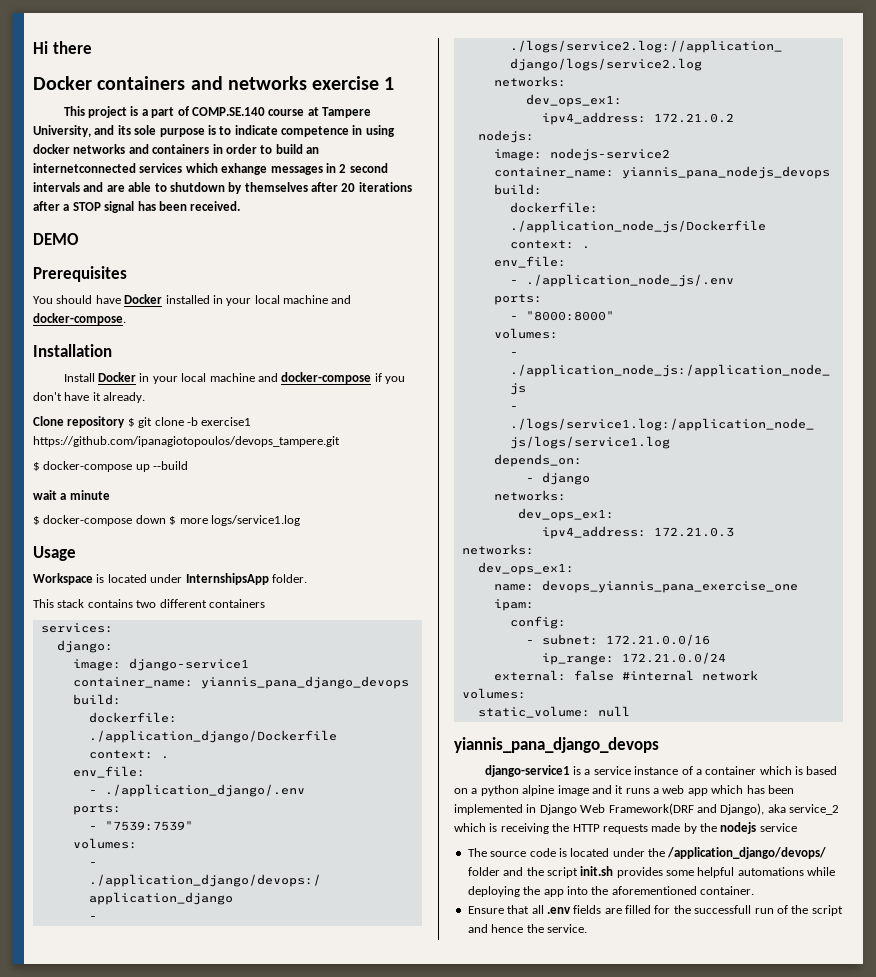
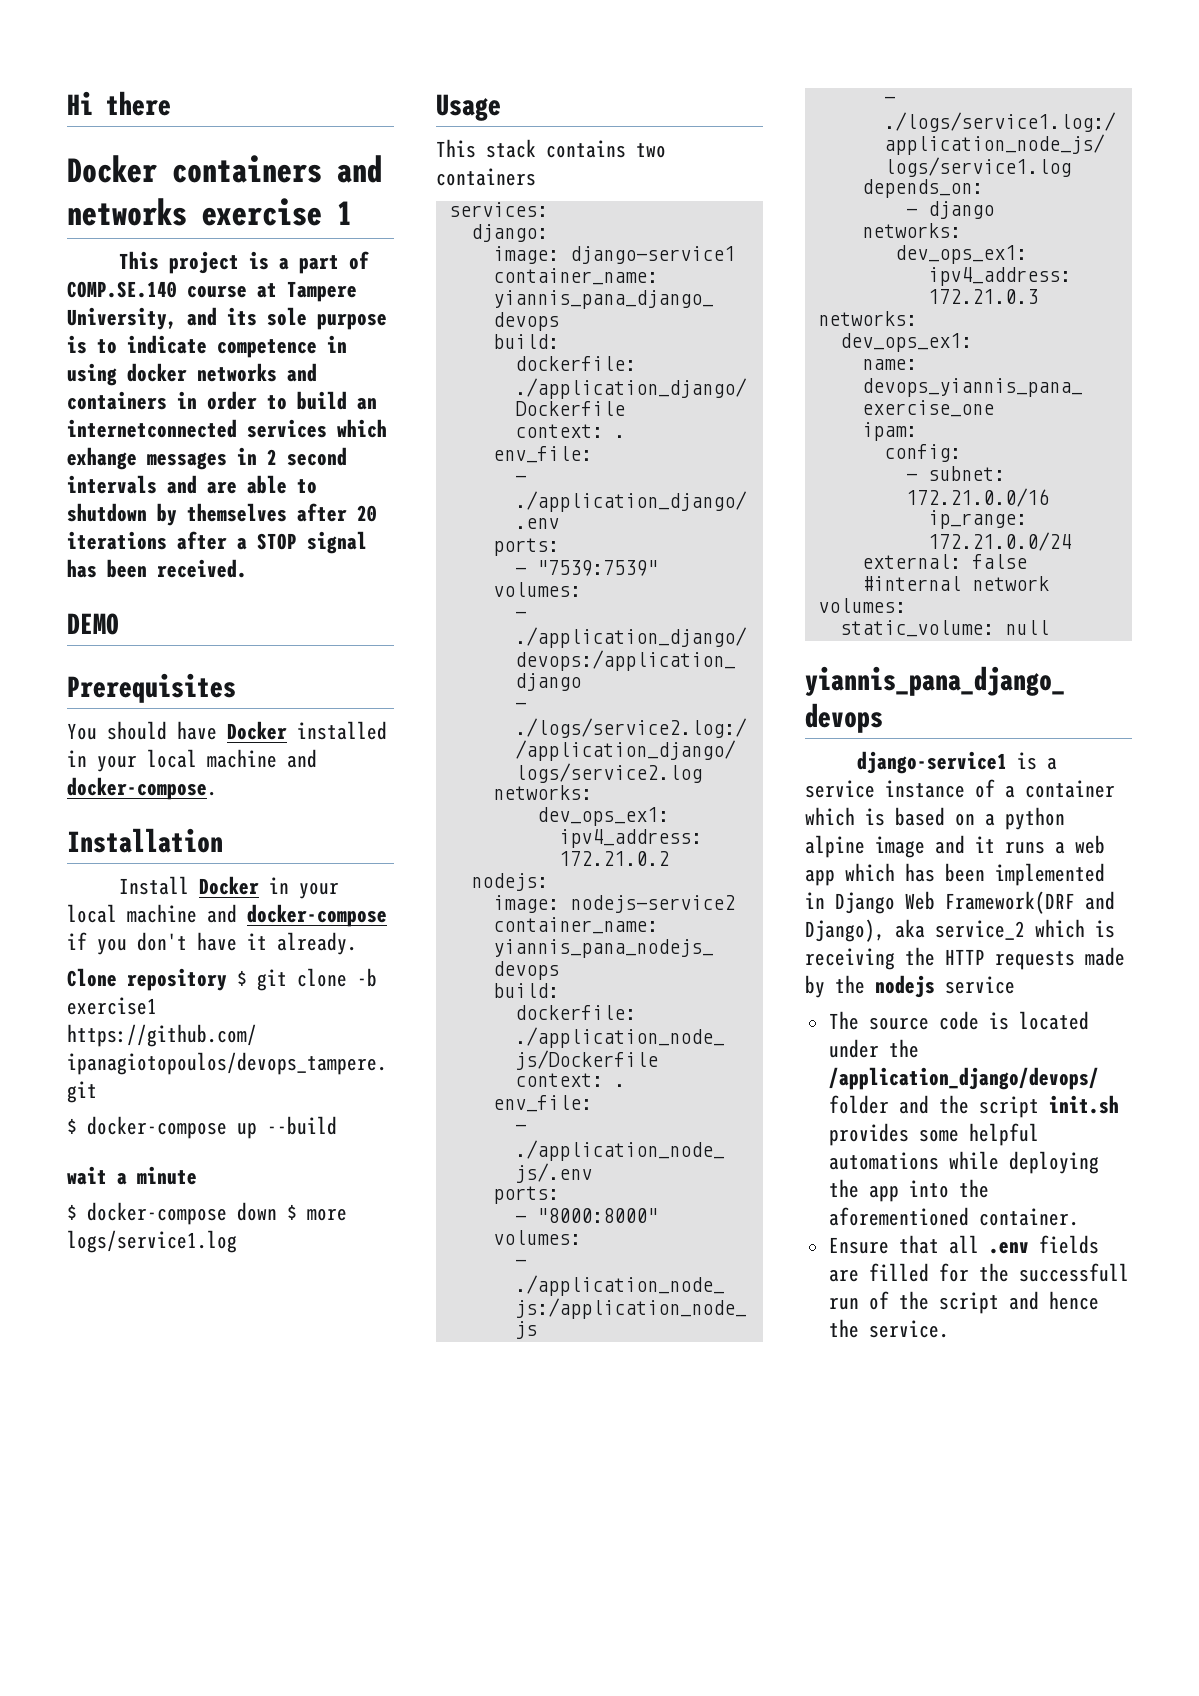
[33,573,307,585] // Workspace is located under InternshipsApp folder. -> (501, 107) none
[159,599,207,608] different -> (666, 150) none

